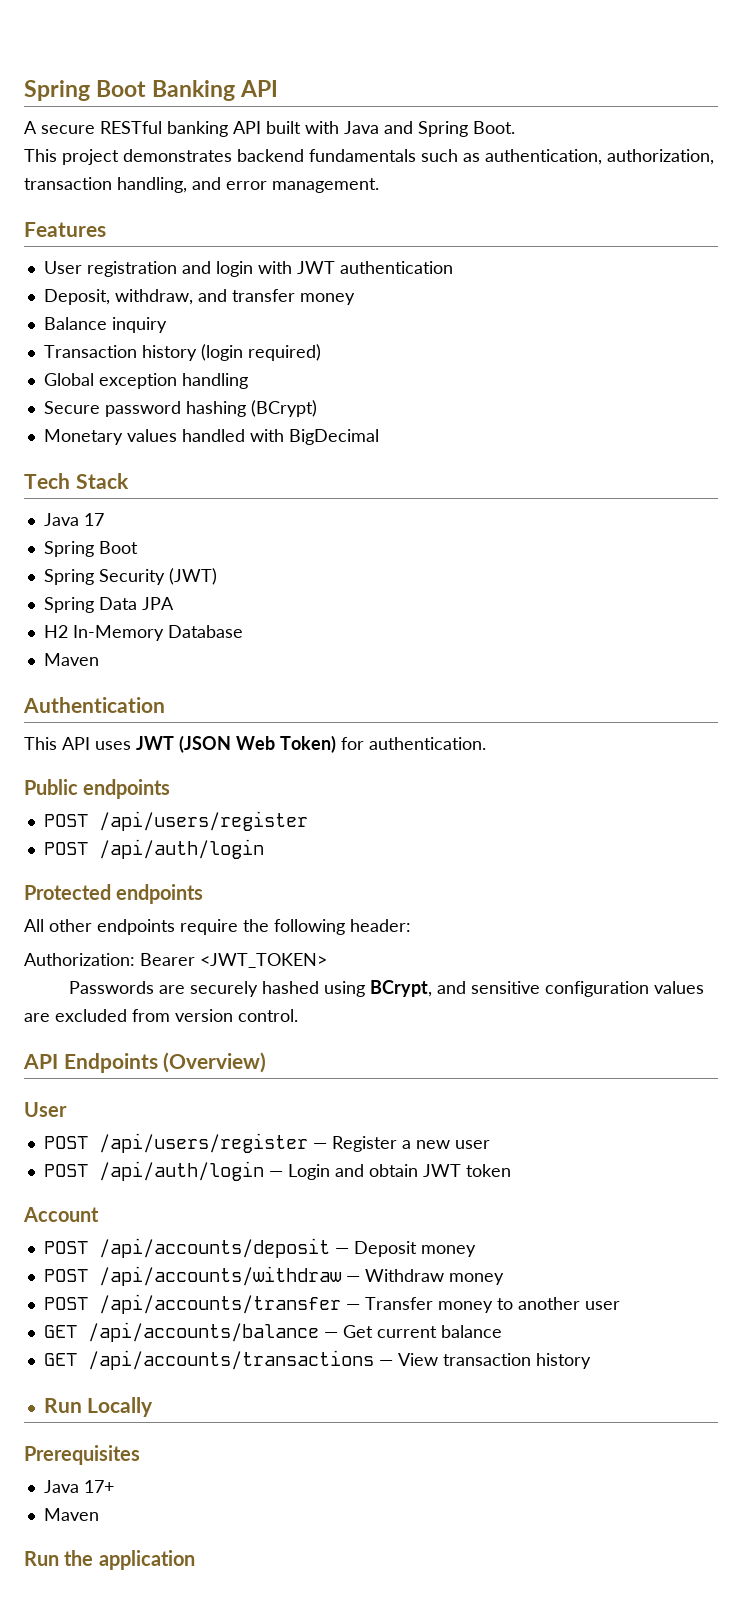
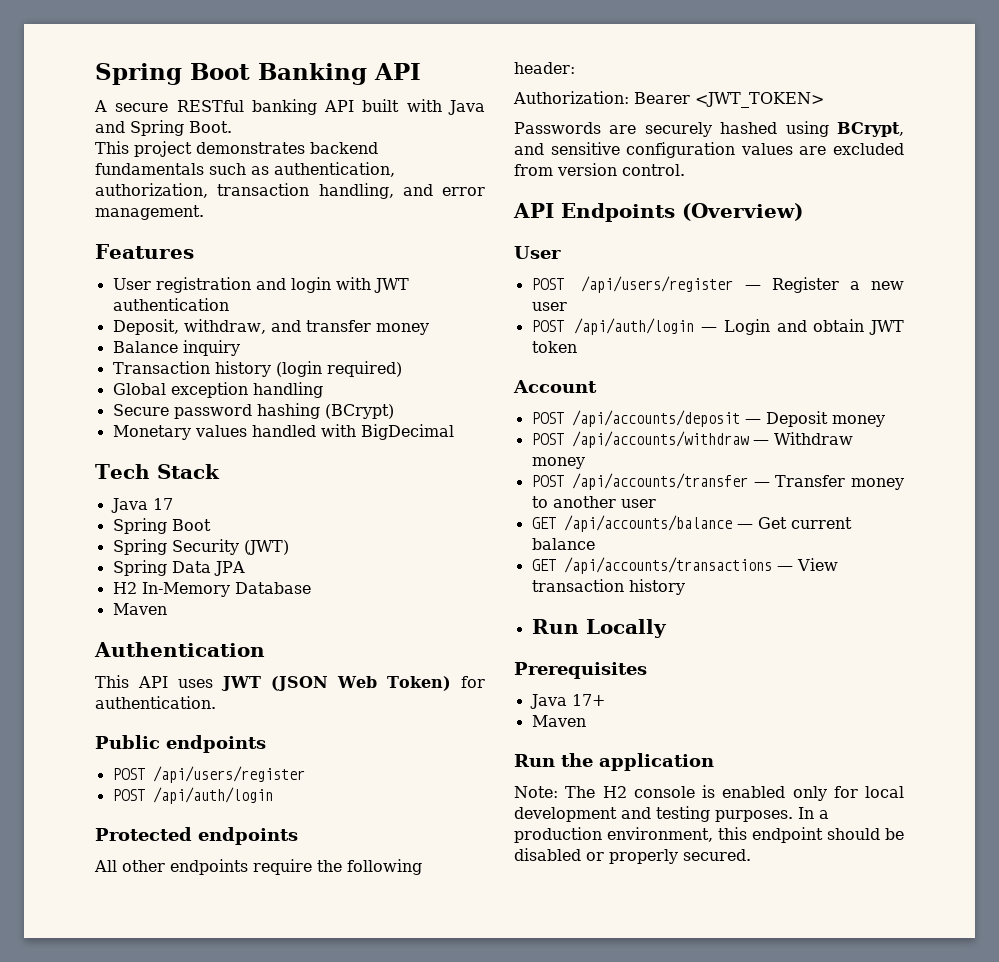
(195, 1560) none -> [514,785,904,801] [514,806,829,822] [514,827,904,843] [514,848,751,864] // Note: The H2 console is enabled only for local development and testing purposes. In a production environment, this endpoint should be disabled or properly secured.

